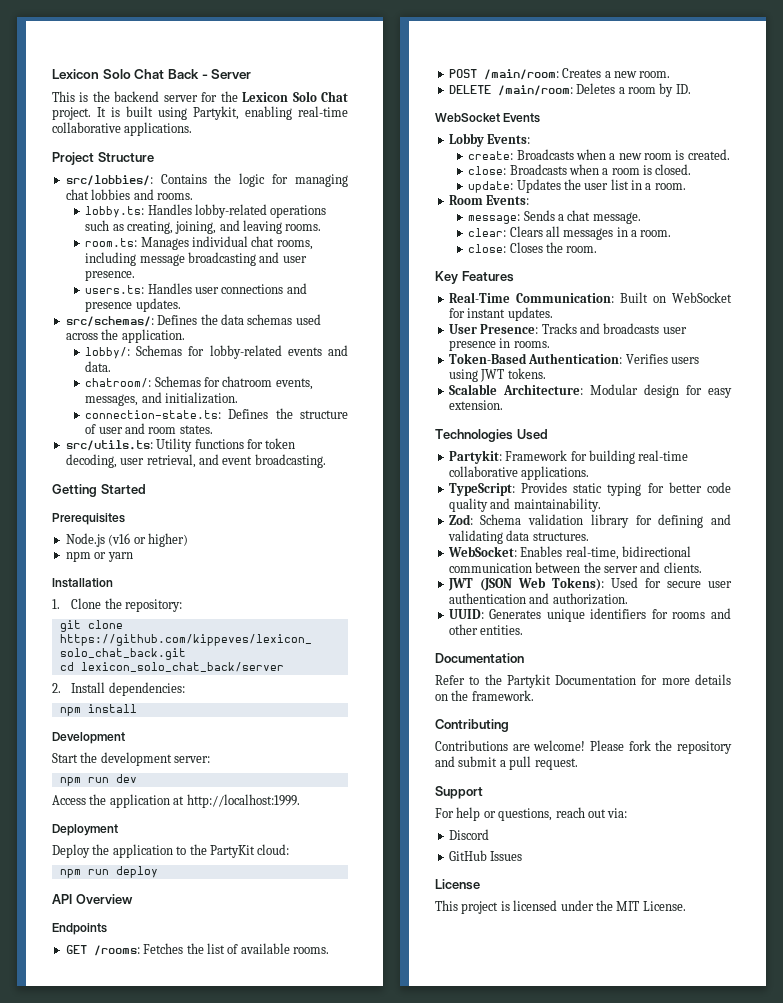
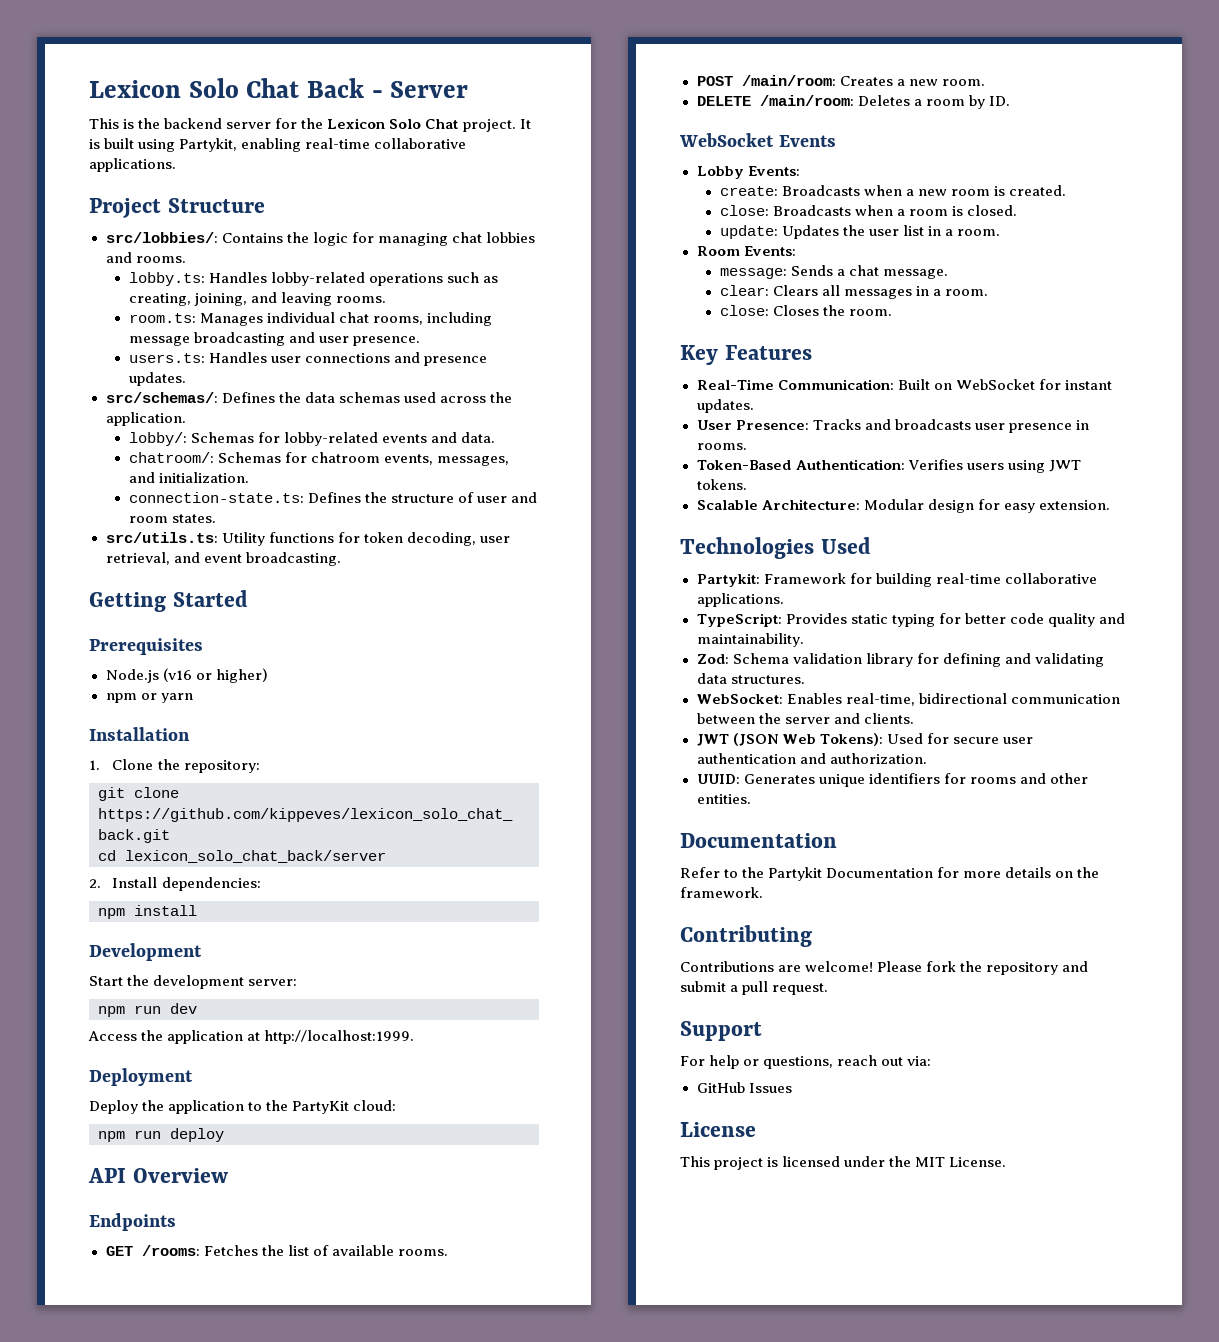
[448,829,489,840] // Discord -> (932, 1061) none

